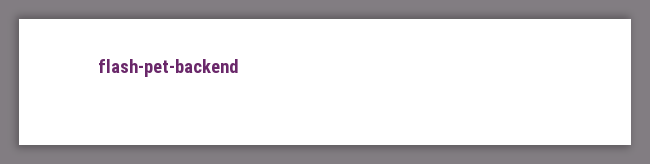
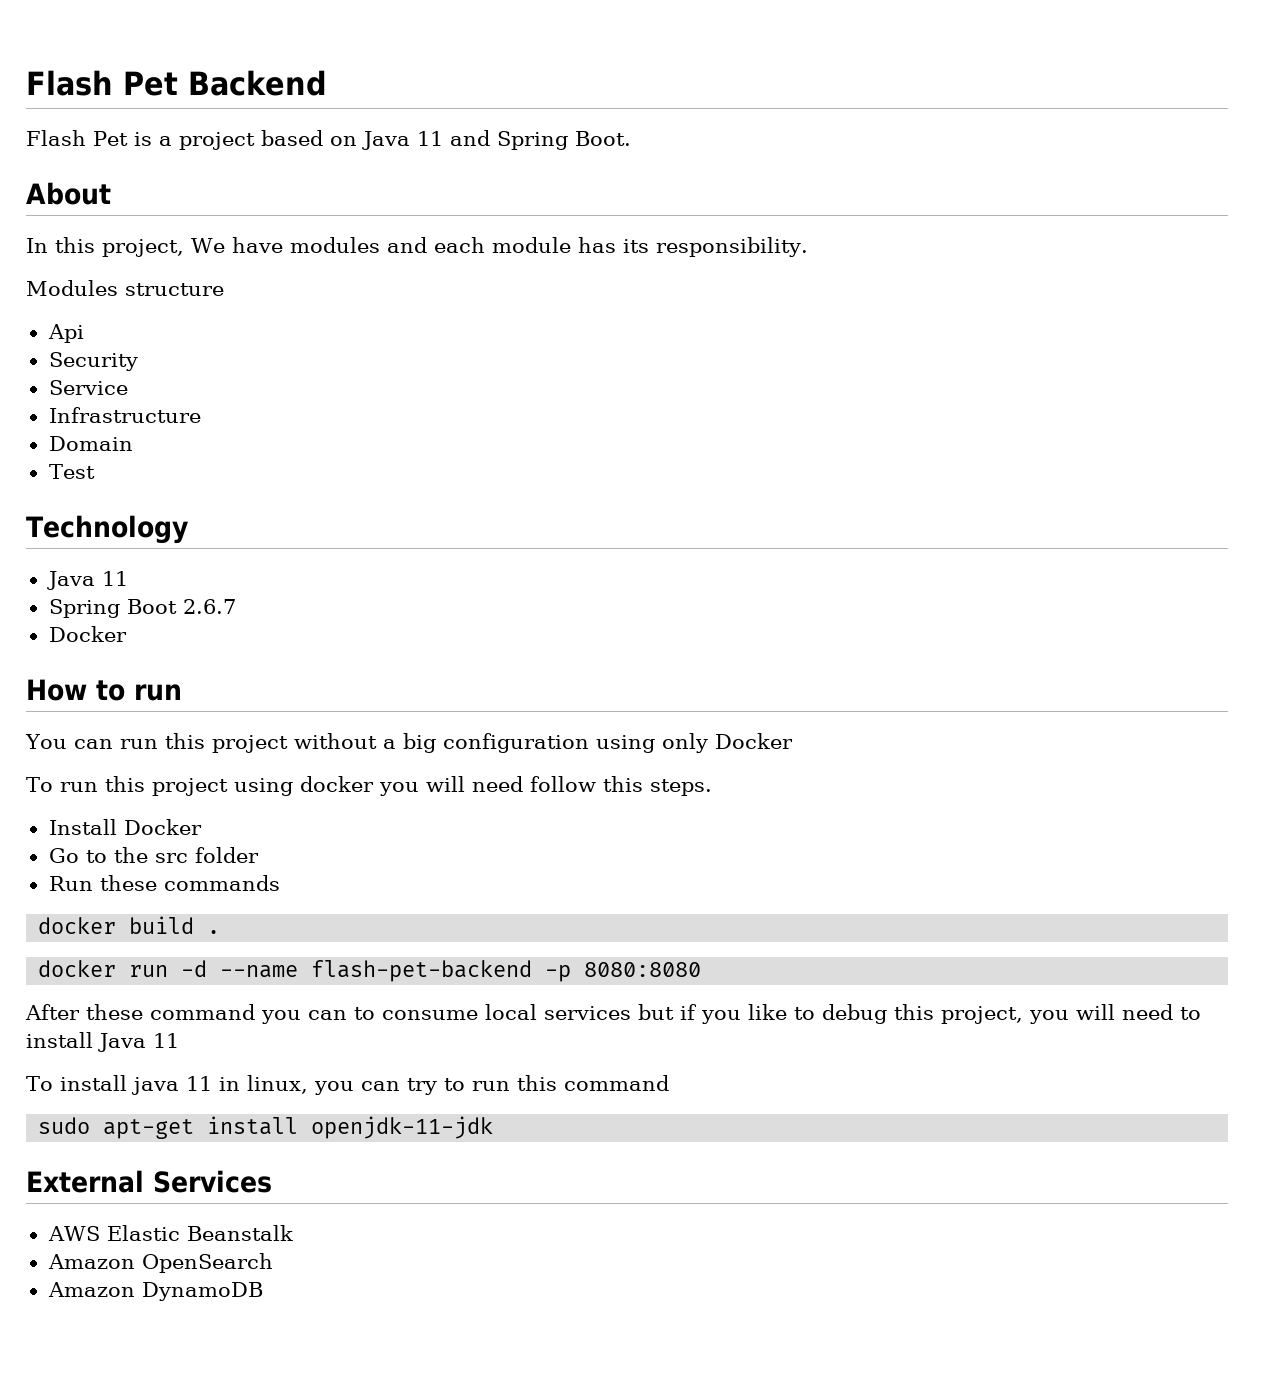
[98,59,239,77] flash-pet-backend -> [26,70,327,96] [26,130,631,150] [26,182,111,205] [26,237,808,257] [26,280,224,296] [47,324,84,343] [48,352,138,371] [48,380,128,395] [48,407,201,423] [48,436,133,451] [48,464,95,479] [26,515,188,544] [46,571,128,590] [48,599,236,618] [48,626,127,642] [26,679,182,701] [25,733,793,753] [26,776,712,796] [48,819,202,835] [48,847,259,863] [48,875,280,891] [38,916,221,934] [38,960,702,982] [25,1004,1201,1024] [26,1032,179,1052] [26,1075,669,1095] [38,1116,494,1139] [26,1170,272,1193] [47,1225,293,1241] [47,1253,273,1273] [47,1282,263,1301] Flash Pet Backend // Flash Pet is a project based on Java 11 and Spring Boot. // About // In this project, We have modules and each module has its responsibility. // Modules structure // Api // Security // Service // Infrastructure // Domain // Test // Technology // Java 11 // Spring Boot 2.6.7 // Docker // How to run // You can run this project without a big configuration using only Docker // To run this project using docker you will need follow this steps. // Install Docker // Go to the src folder // Run these commands // docker build . // docker run -d --name flash-pet-backend -p 8080:8080 // After these command you can to consume local services but if you like to debug this project, you will need to install Java 11 // To install java 11 in linux, you can try to run this command // sudo apt-get install openjdk-11-jdk // External Services // AWS Elastic Beanstalk // Amazon OpenSearch // Amazon DynamoDB

